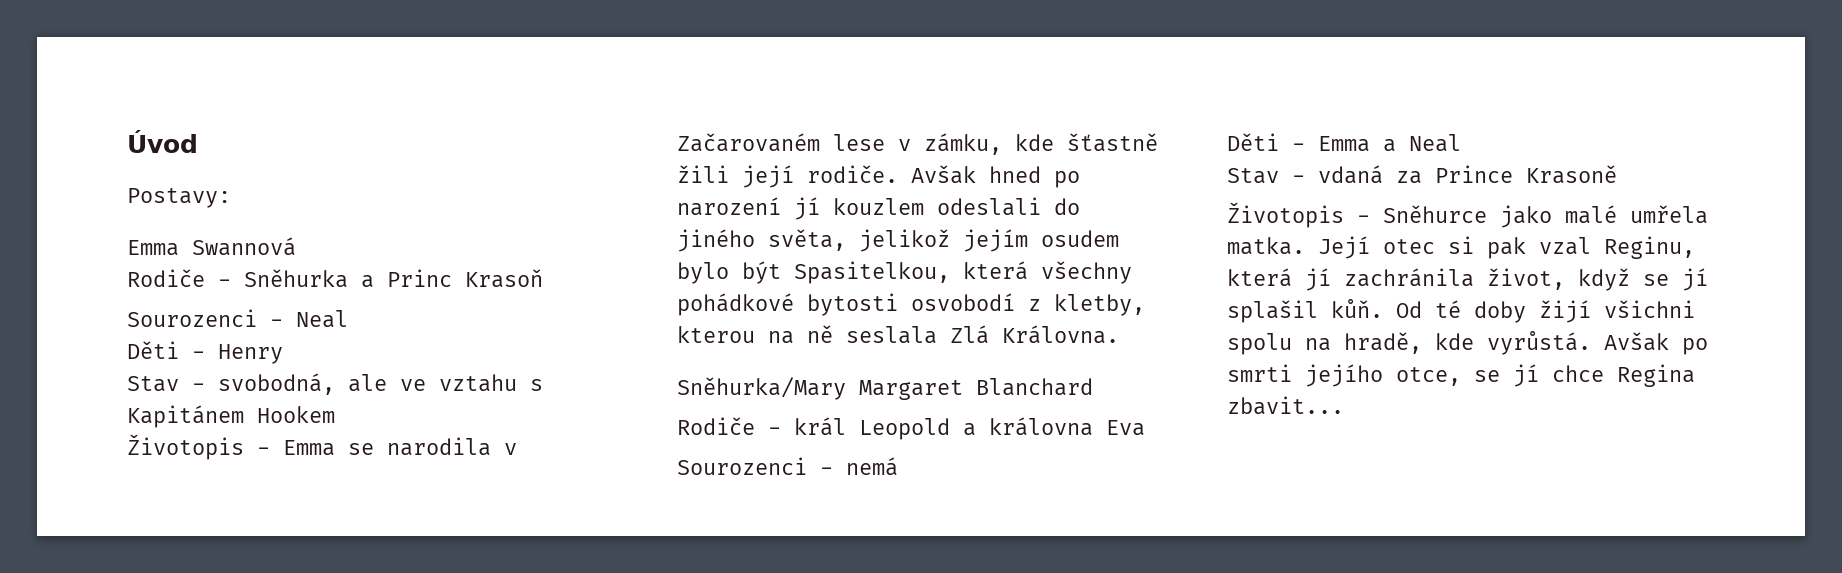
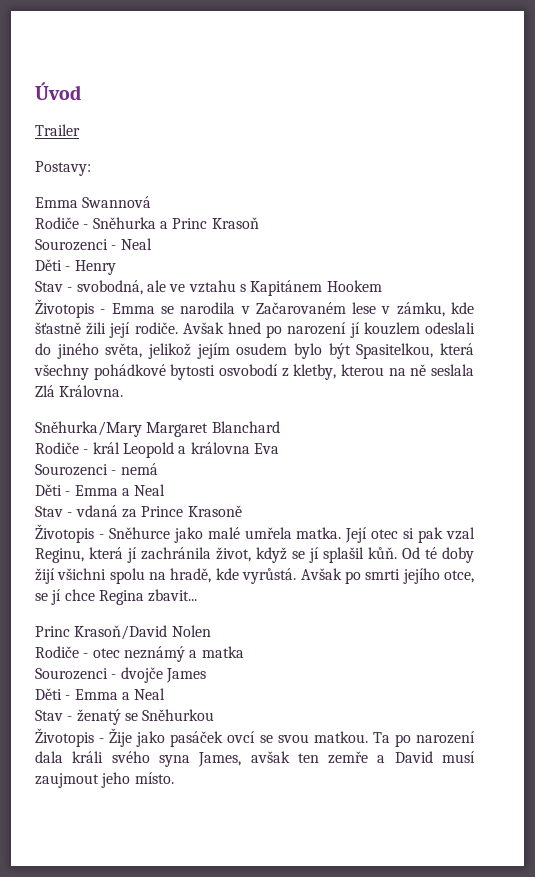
(198, 141) none -> [35,124,80,136] // Trailer
(1344, 405) none -> [35,625,211,640] [35,646,244,662] [35,667,206,683] [35,688,166,700] [35,709,215,725] [35,728,475,747] [35,751,476,767] [35,772,174,788] // Princ Krasoň/David Nolen // Rodiče - otec neznámý a matka // Sourozenci - dvojče James // Děti - Emma a Neal // Stav - ženatý se Sněhurkou // Životopis - Žije jako pasáček ovcí se svou matkou. Ta po narození dala králi svého syna James, avšak ten zemře a David musí zaujmout jeho místo.

